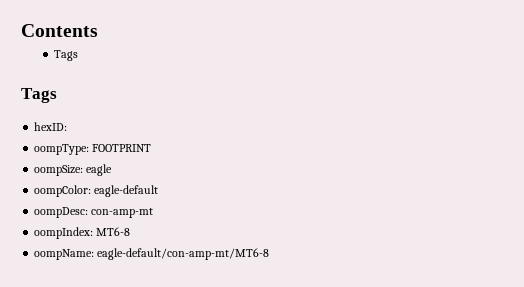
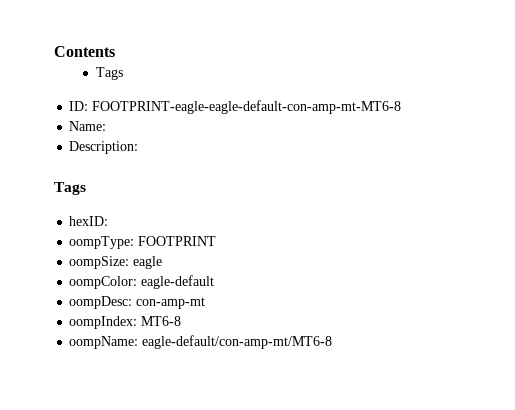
(79, 55) none -> [69,100,402,114] [69,121,107,131] [69,141,139,154] // ID: FOOTPRINT-eagle-eagle-default-con-amp-mt-MT6-8 // Name: // Description:

